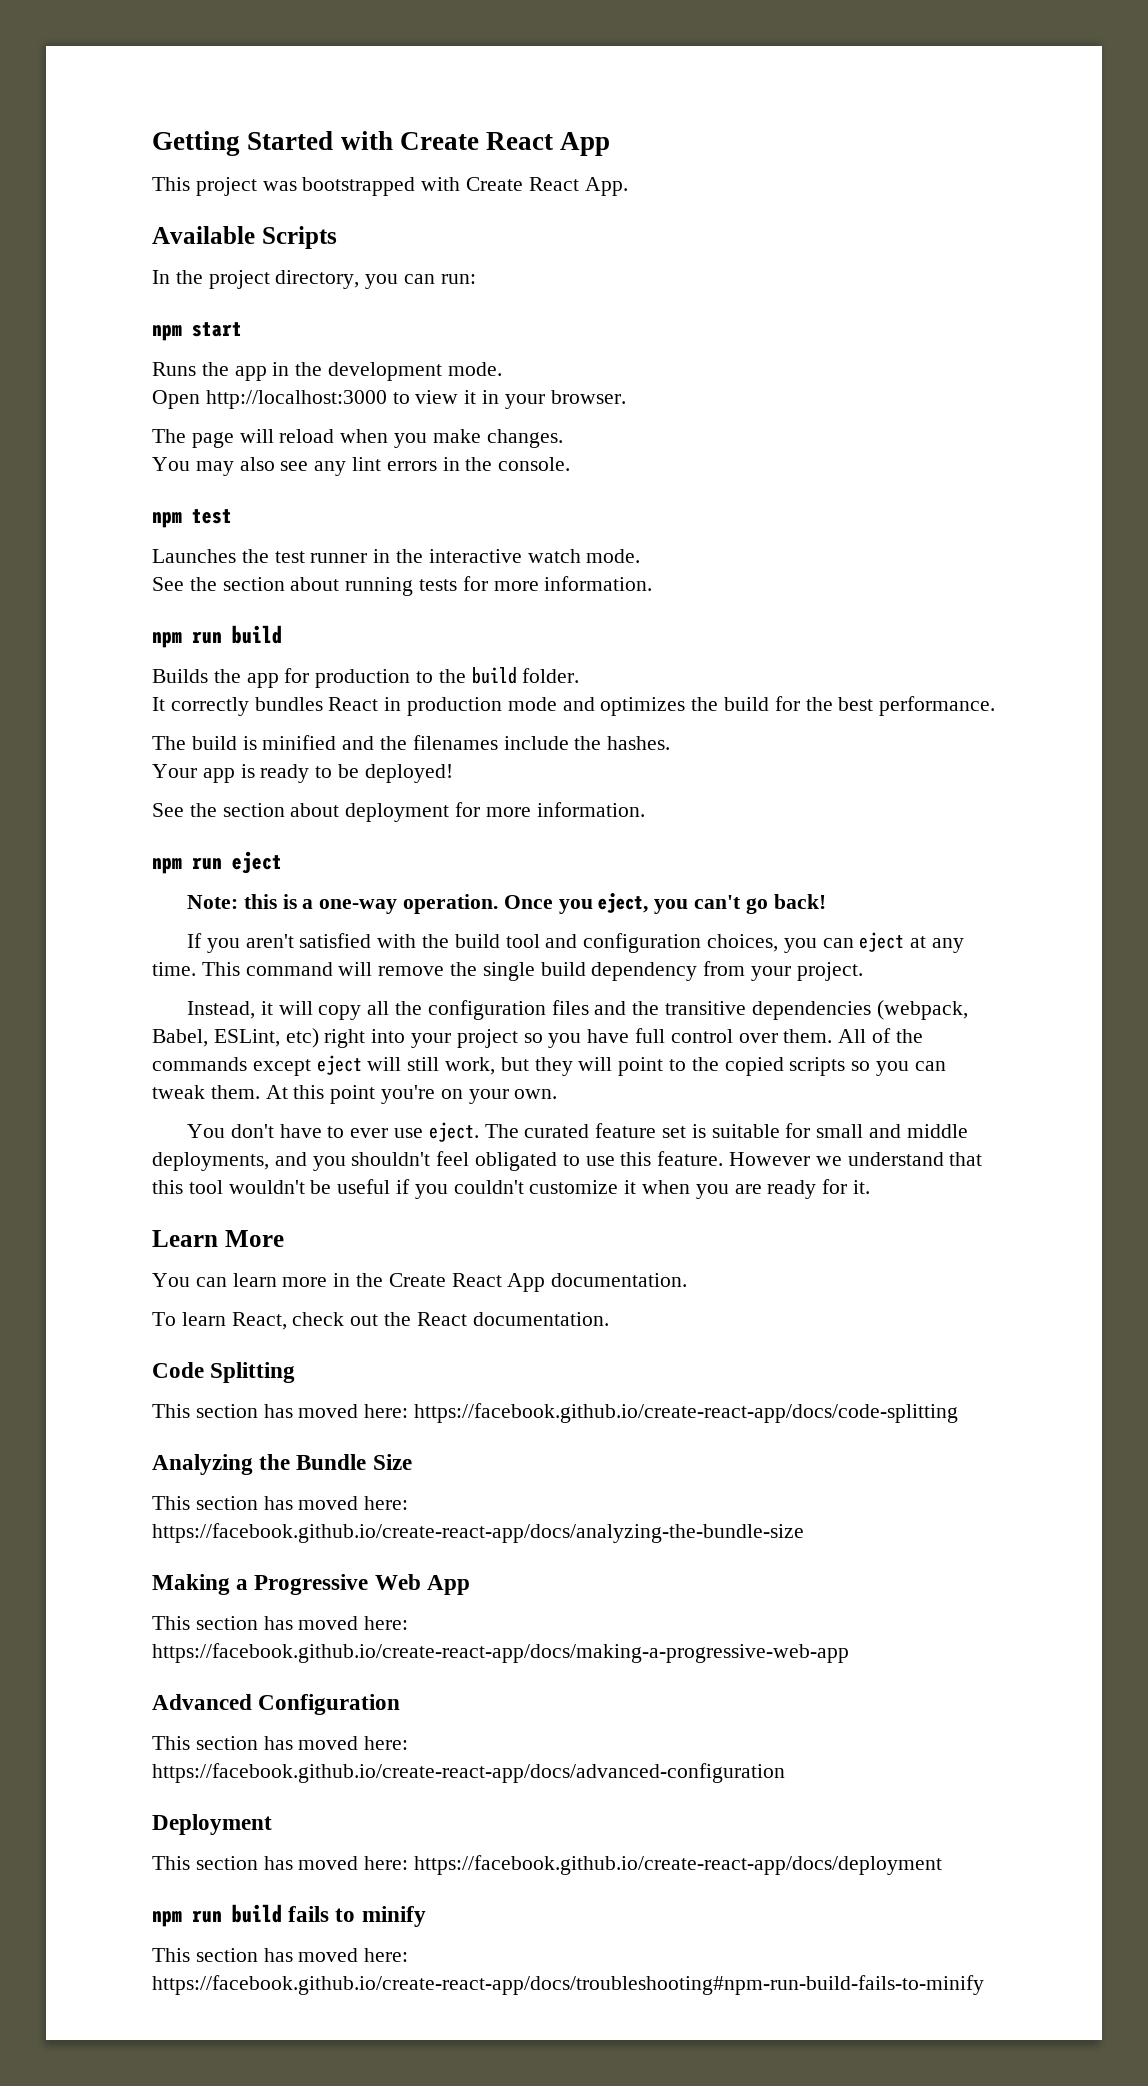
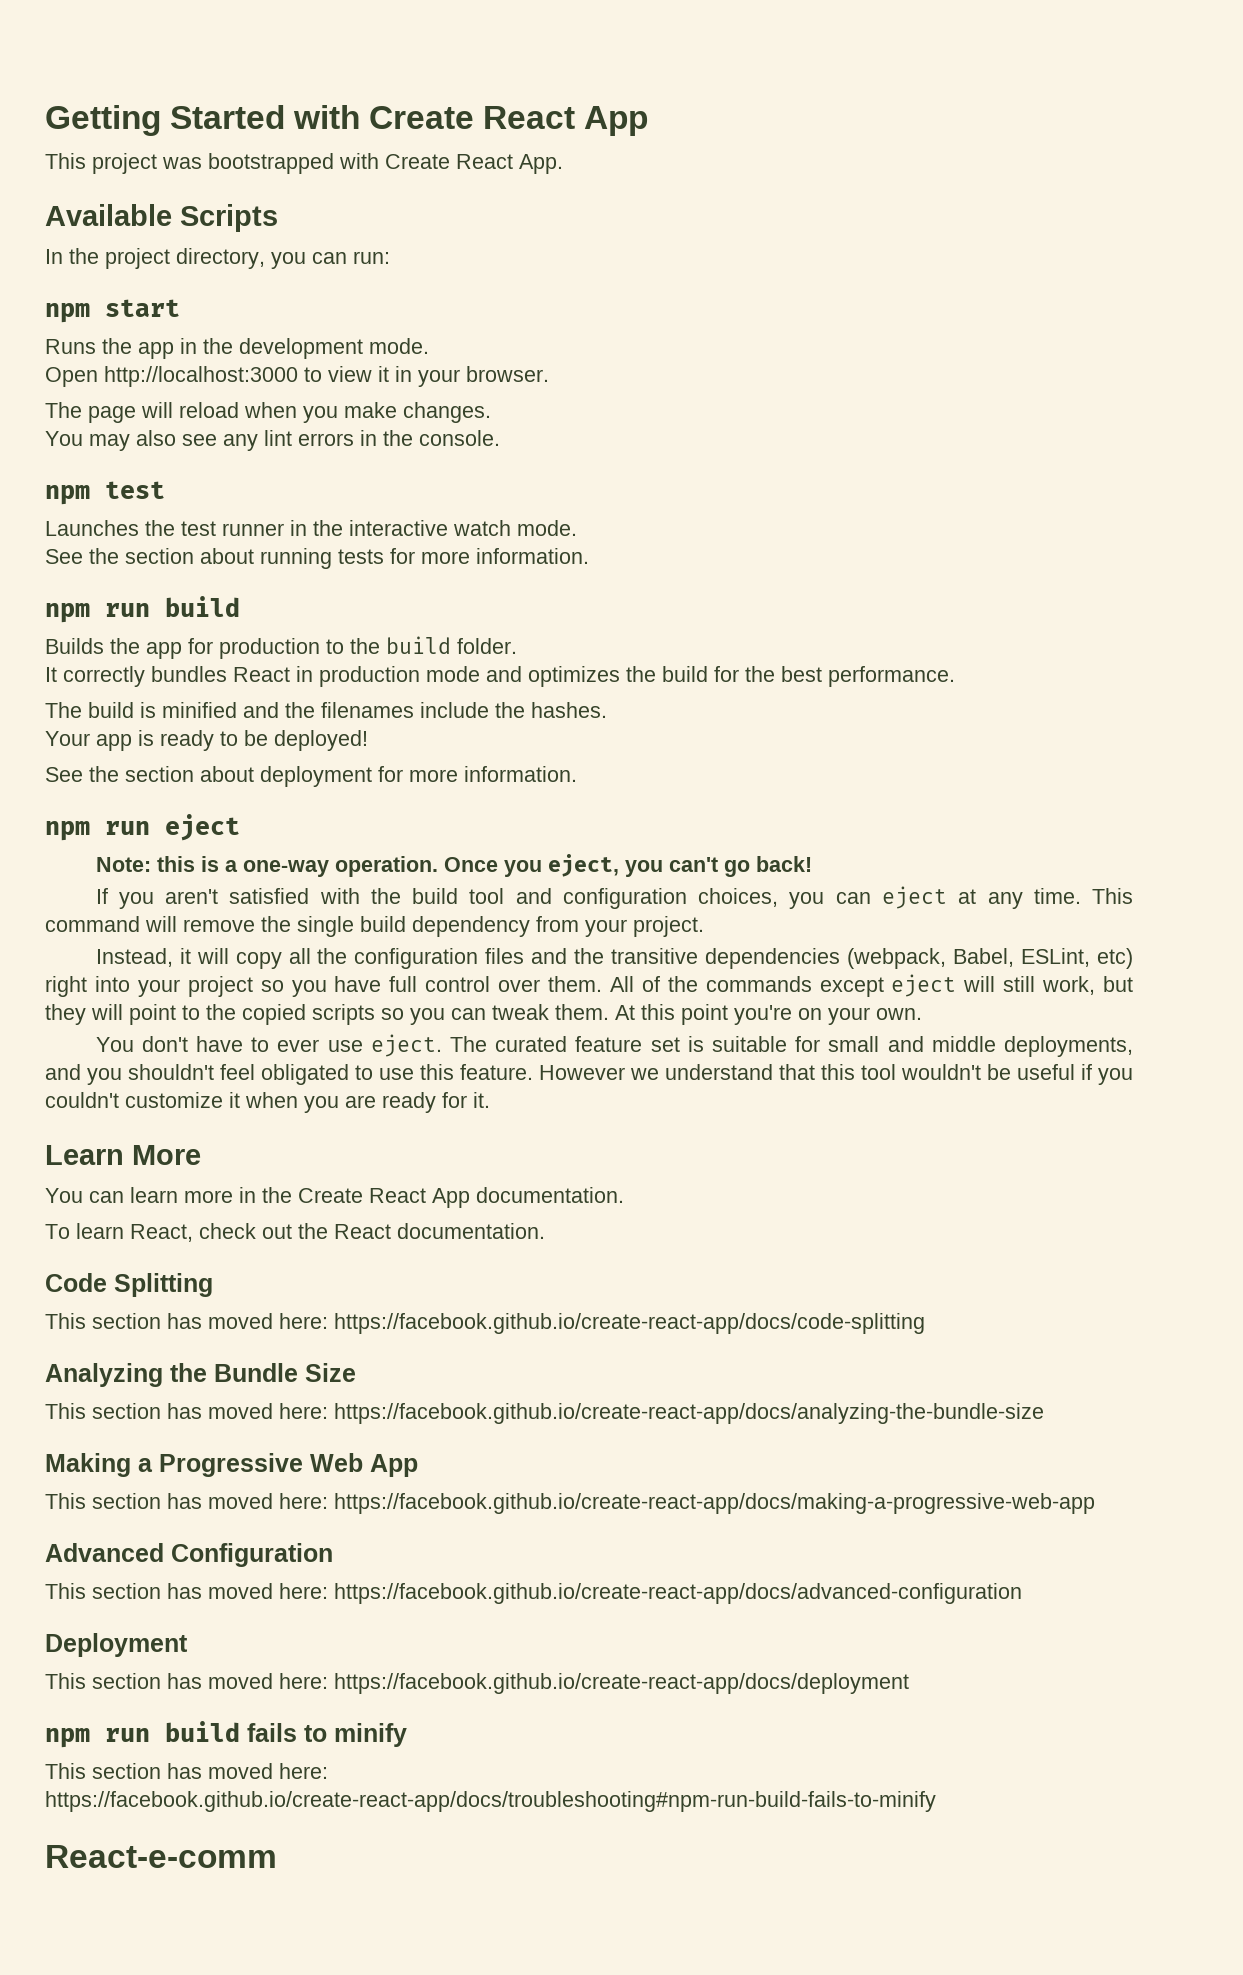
(984, 1985) none -> [45,1845,277,1868] // React-e-comm

